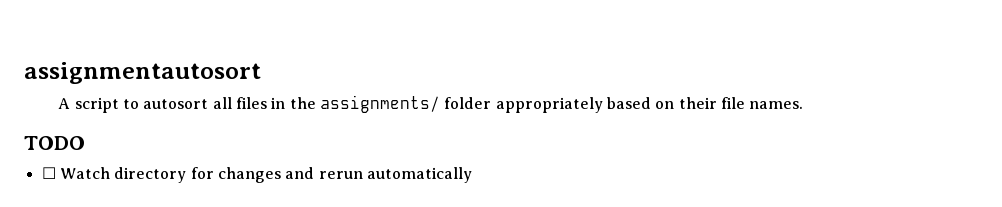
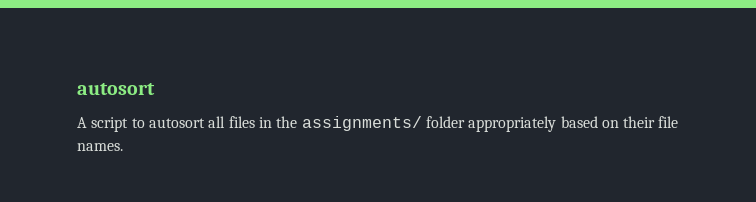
[24,62,261,84] assignmentautosort -> [77,83,155,95] autosort
[24,136,85,150] [41,167,472,183] // TODO // ☐ Watch directory for changes and rerun automatically -> (123, 147) none

